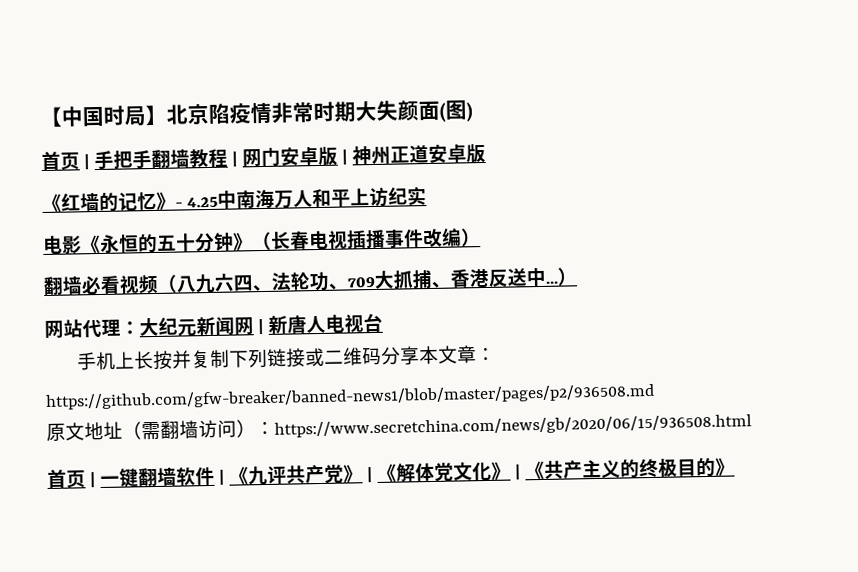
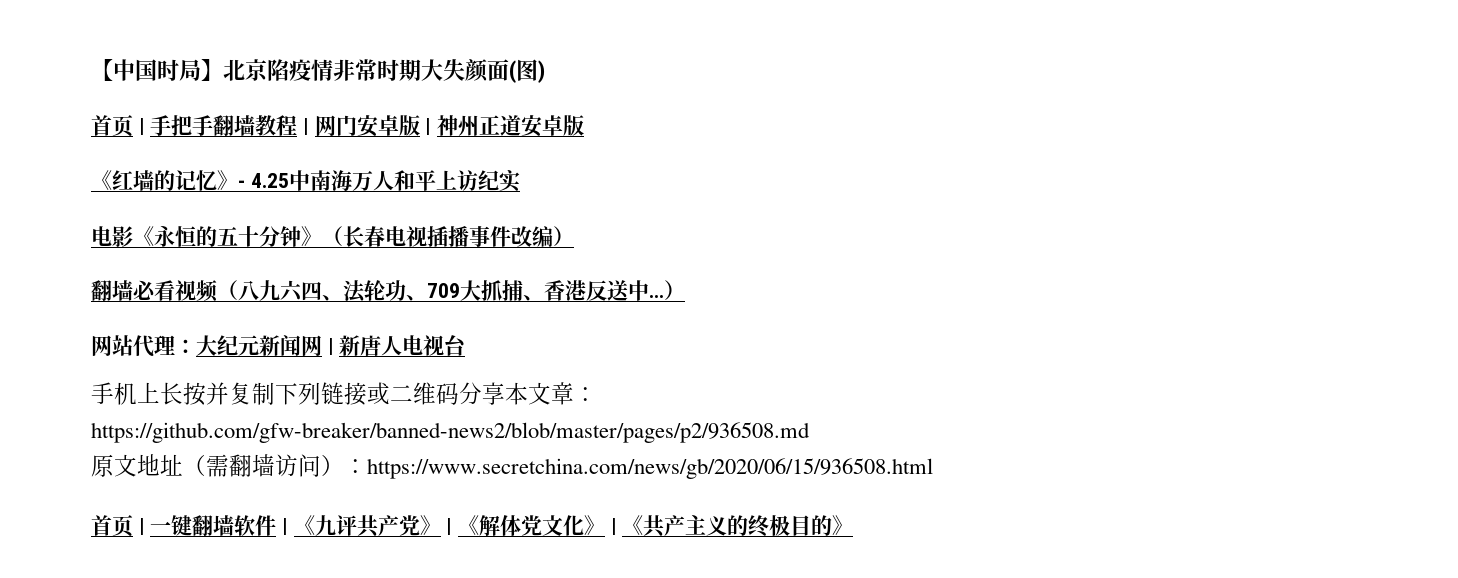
[45,383,655,410] https://github.com/gfw-breaker/banned-news1/blob/master/pages/p2/936508.md -> [91,422,810,443] https://github.com/gfw-breaker/banned-news2/blob/master/pages/p2/936508.md

